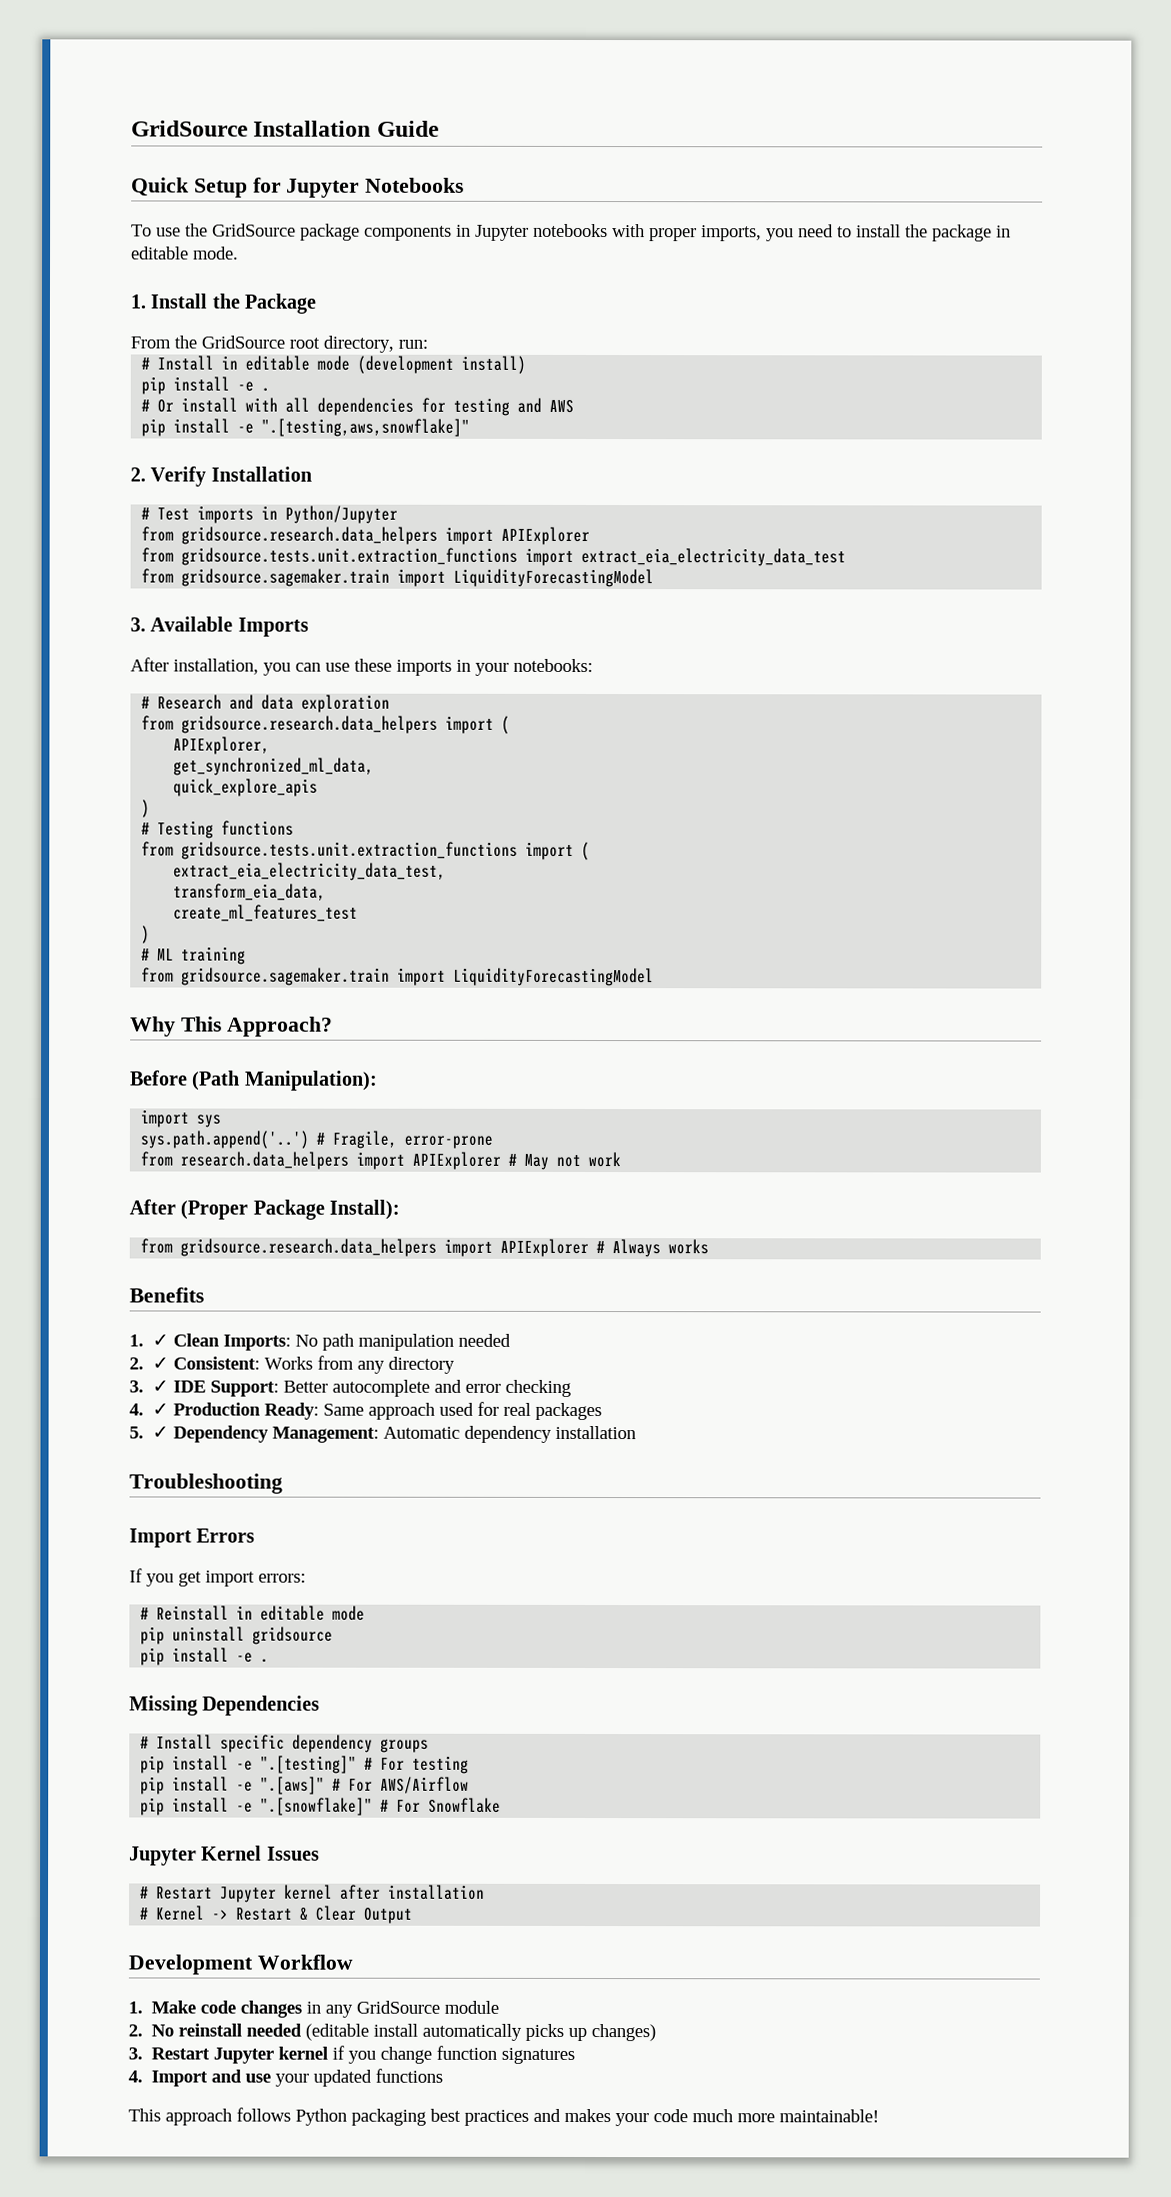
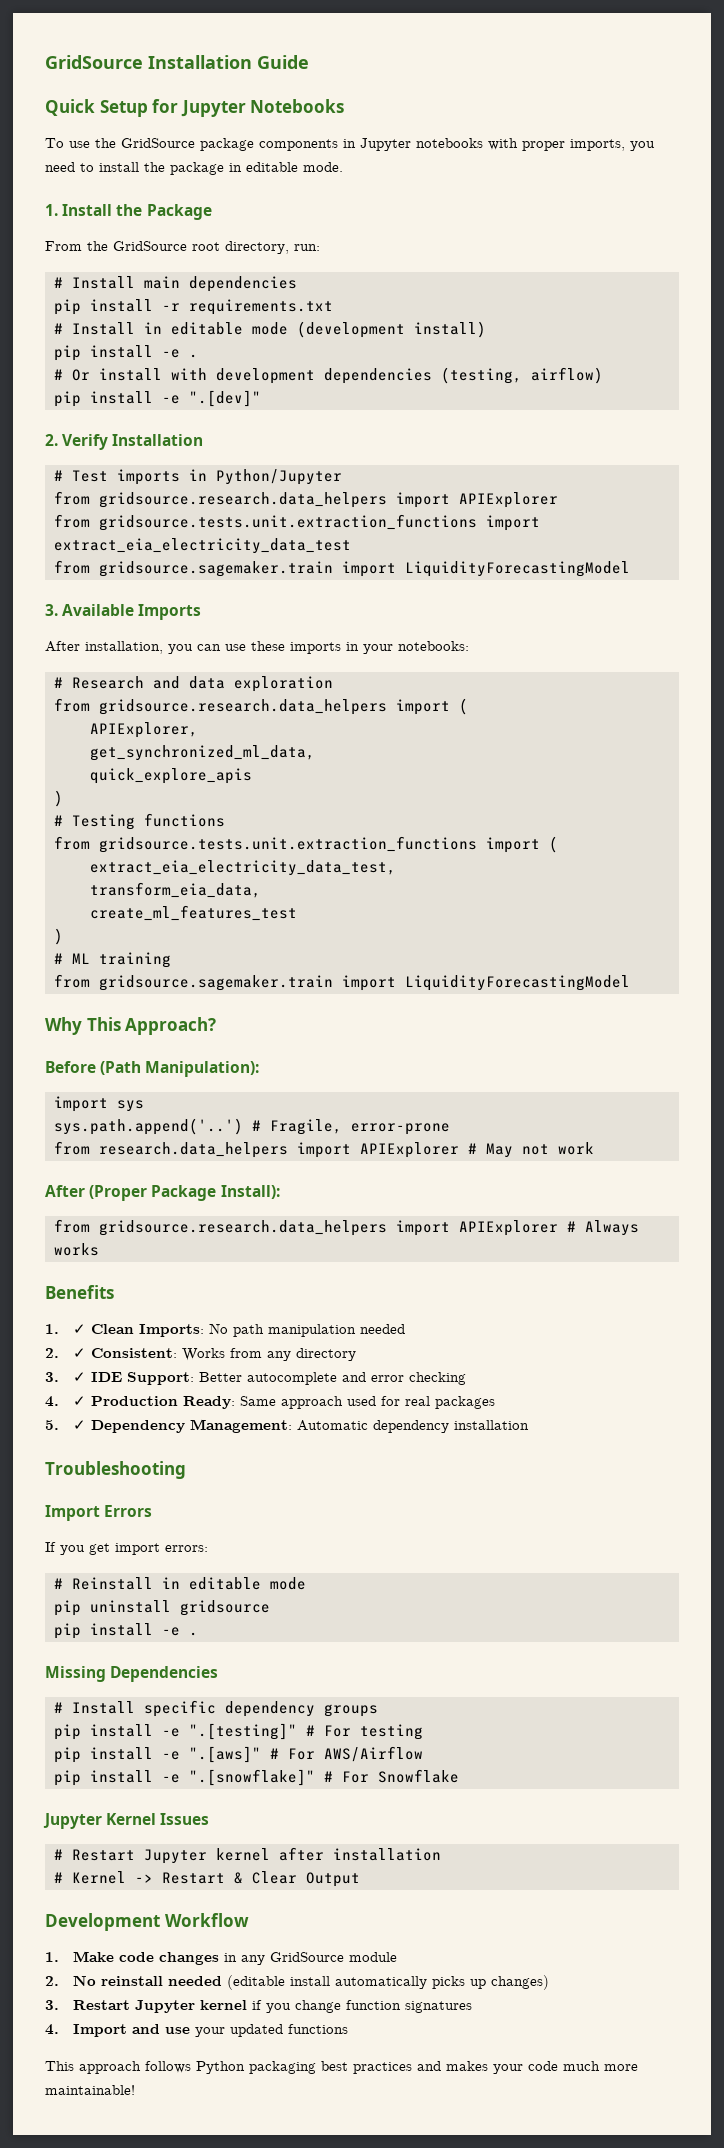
(428, 344) none -> [54,276,297,292] [54,299,333,315] // # Install main dependencies // pip install -r requirements.txt
[285,397,575,416] [141,418,471,437] all dependencies for testing and AWS // pip install -e ".[testing,aws,snowflake]" -> [216,367,603,384] [54,390,261,407] development dependencies (testing, airflow) // pip install -e ".[dev]"

